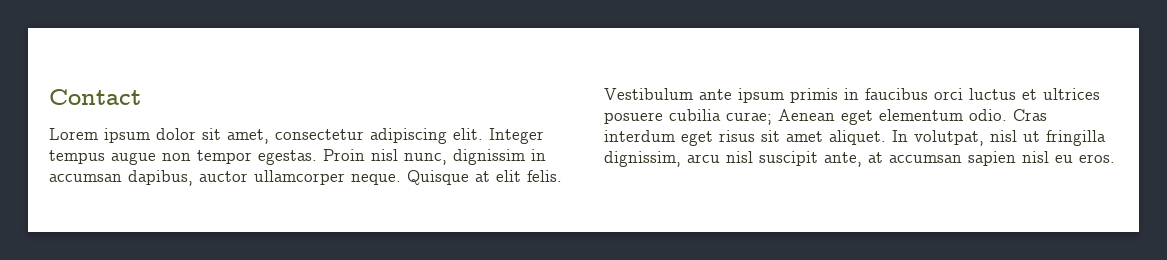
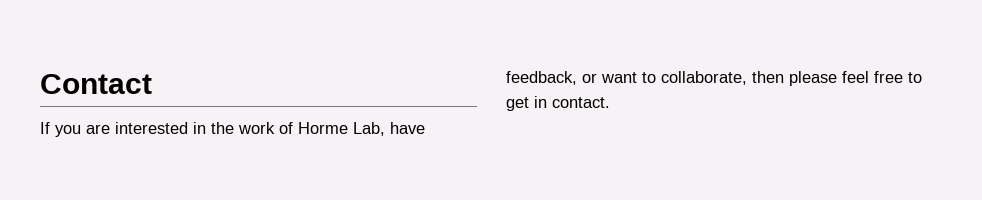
[49,128,544,144] [49,149,546,165] [49,170,562,186] [604,88,1100,103] [604,109,1047,125] [604,130,1106,146] [604,151,1115,167] Lorem ipsum dolor sit amet, consectetur adipiscing elit. Integer tempus augue non tempor egestas. Proin nisl nunc, dignissim in accumsan dapibus, auctor ullamcorper neque. Quisque at elit felis. Vestibulum ante ipsum primis in faucibus orci luctus et ultrices posuere cubilia curae; Aenean eget elementum odio. Cras interdum eget risus sit amet aliquet. In volutpat, nisl ut fringilla dignissim, arcu nisl suscipit ante, at accumsan sapien nisl eu eros. -> [40,122,425,137] [506,71,922,86] [506,96,610,111] If you are interested in the work of Horme Lab, have feedback, or want to collaborate, then please feel free to get in contact.

